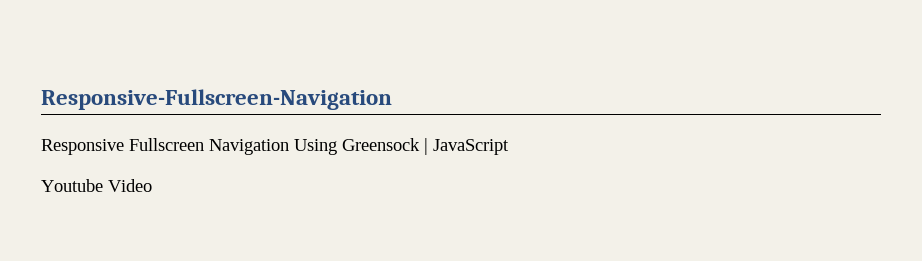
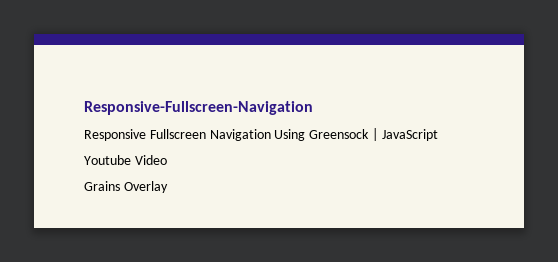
(152, 185) none -> [84,181,168,193] // Grains Overlay

